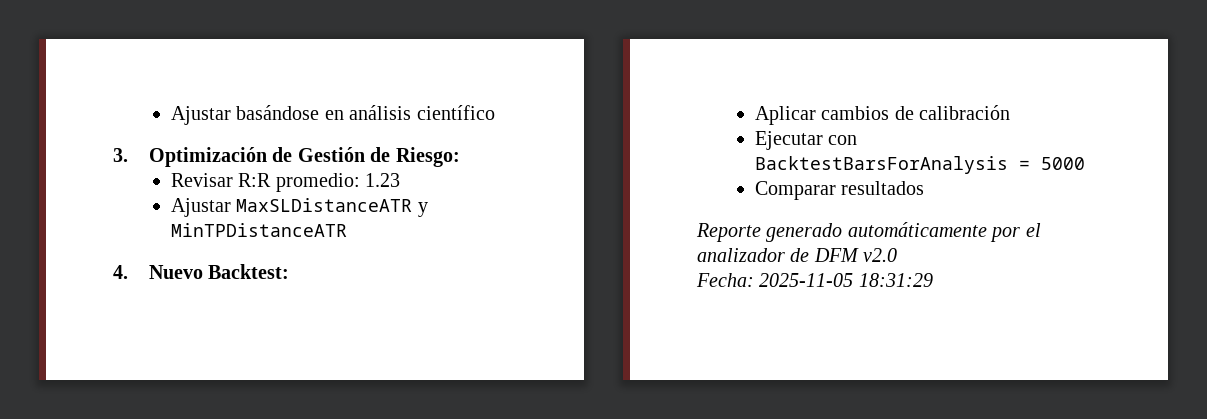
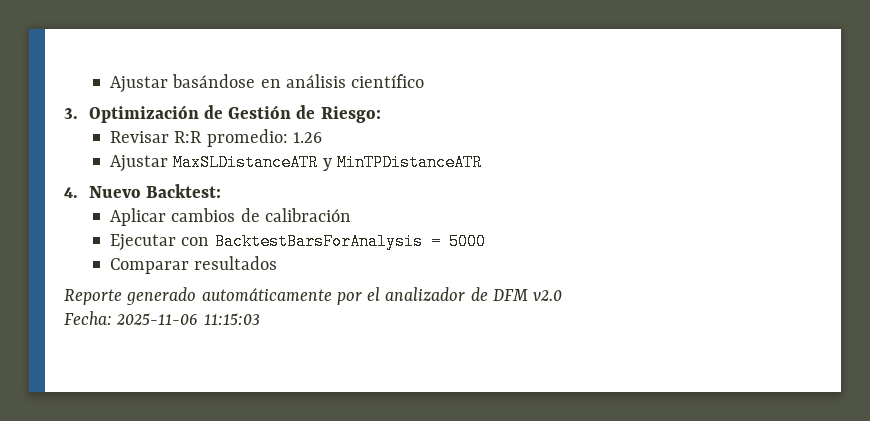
[365,173,401,187] 1.23 -> [292,132,322,143] 1.26
[759,273,933,287] 2025-11-05 18:31:29 -> [116,313,260,325] 2025-11-06 11:15:03

